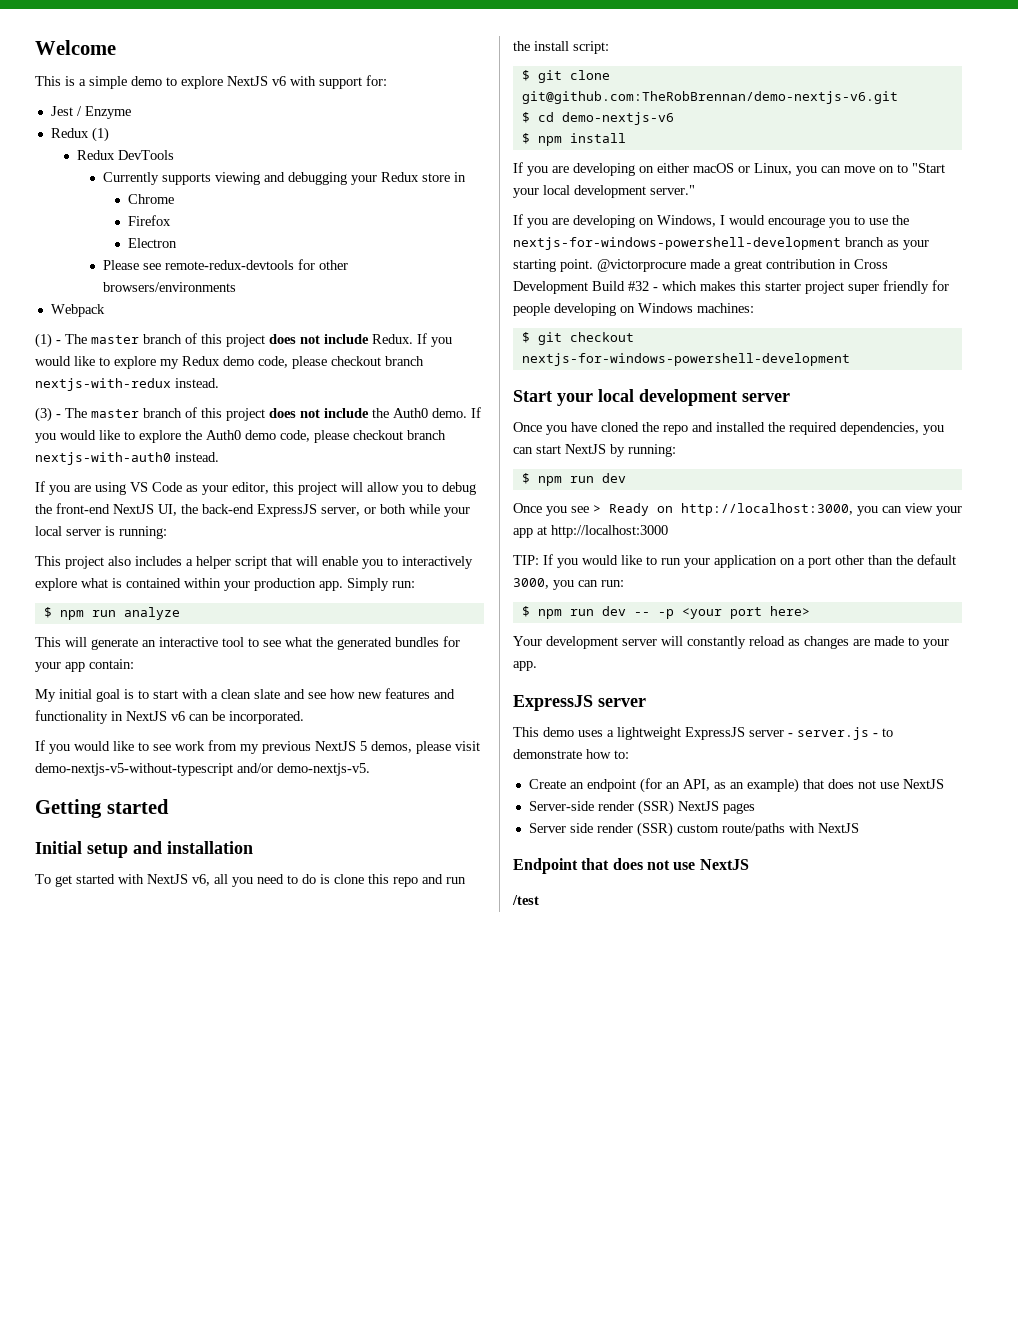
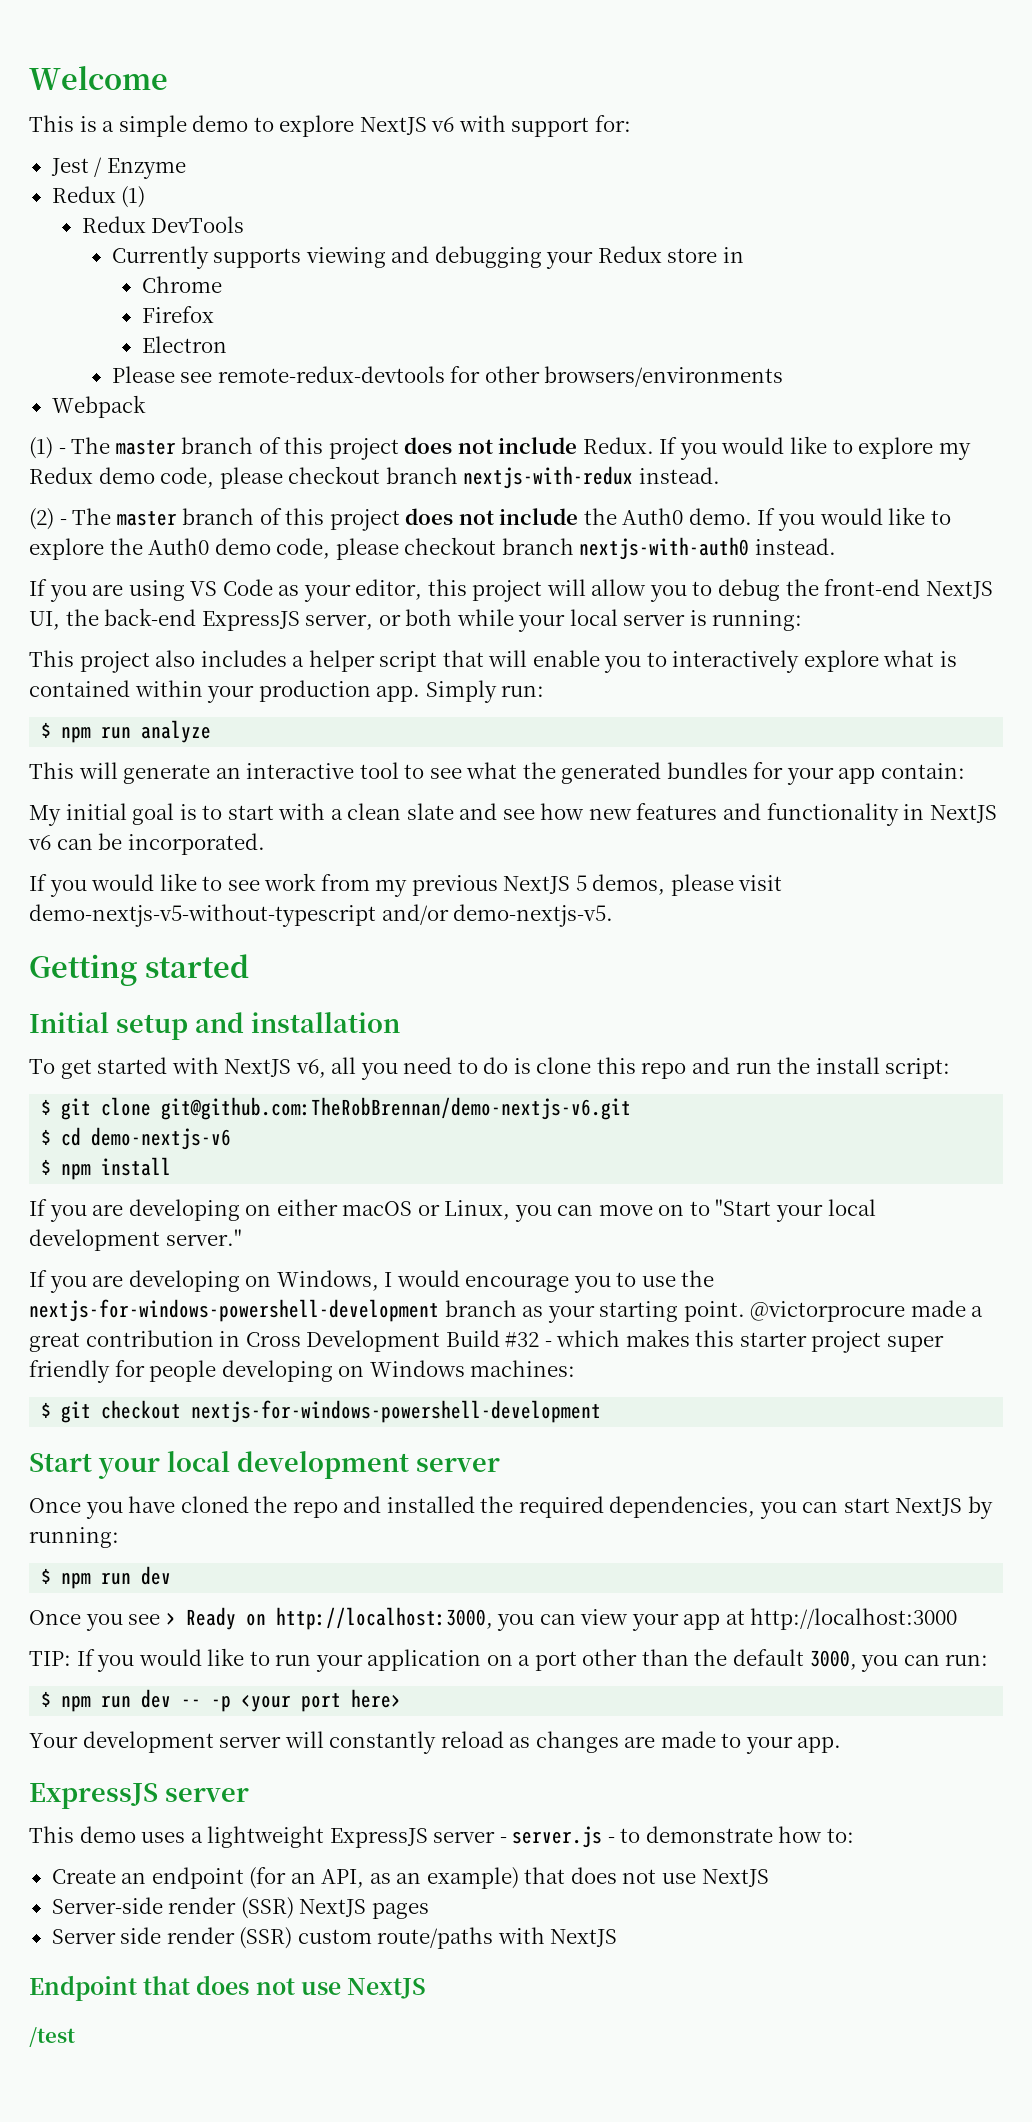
[35,407,52,422] (3) -> [29,508,54,530] (2)

